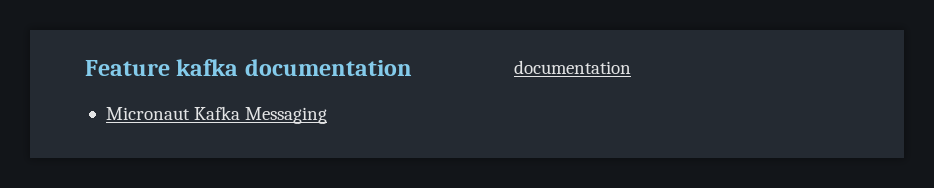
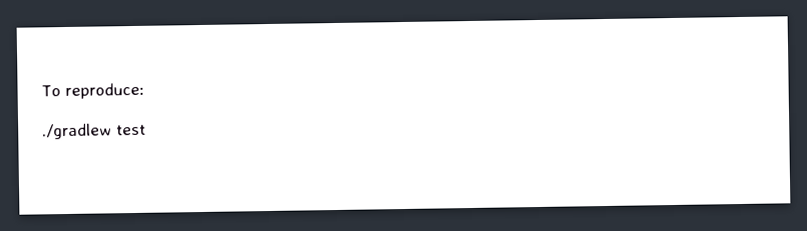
[85,59,412,76] [105,106,328,124] [513,60,631,74] Feature kafka documentation // Micronaut Kafka Messaging documentation -> [41,82,145,100] [42,123,146,140] To reproduce: // ./gradlew test

